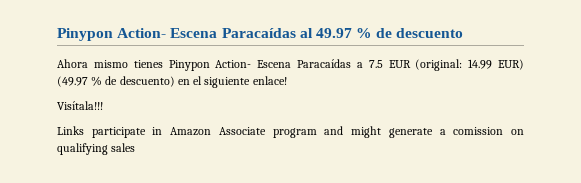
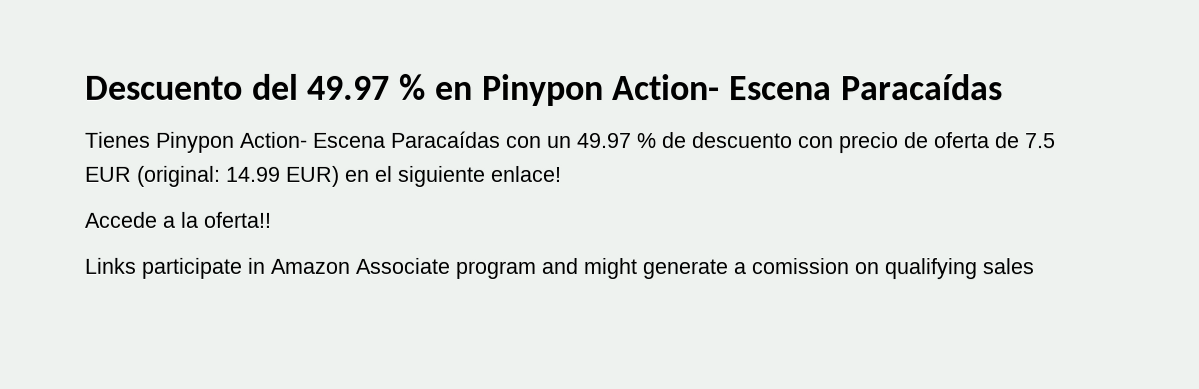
[57,28,464,41] [57,59,363,71] Pinypon Action- Escena Paracaídas al 49.97 % de descuento // Ahora mismo tienes Pinypon Action- Escena Paracaídas a -> [85,73,1003,107] [85,130,1020,154] Descuento del 49.97 % en Pinypon Action- Escena Paracaídas // Tienes Pinypon Action- Escena Paracaídas con un 49.97 % de descuento con precio de oferta de
[57,76,175,87] (49.97 % de descuento) -> (340, 176) none
[57,101,103,110] Visítala!!! -> [84,211,271,228] Accede a la oferta!!

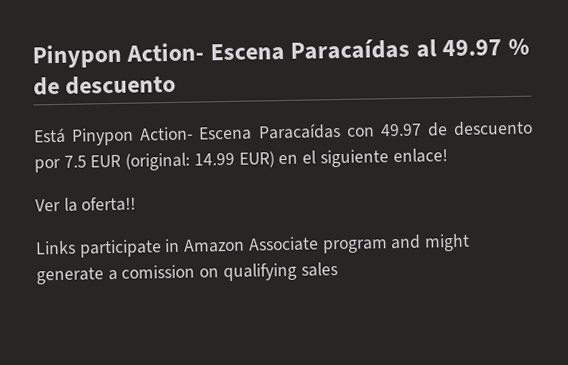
[85,73,1003,107] [85,131,151,148] Descuento del 49.97 % en Pinypon Action- Escena Paracaídas // Tienes -> [32,38,530,69] [33,74,177,96] [34,127,66,144] Pinypon Action- Escena Paracaídas al 49.97 % de descuento // Está
[547,132,1020,154] un 49.97 % de descuento con precio de oferta de -> [379,120,533,137] [34,158,61,173] 49.97 de descuento por
[84,211,175,228] Accede a -> [35,198,61,212] Ver

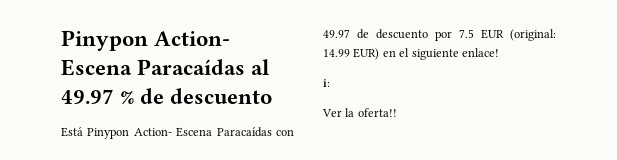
(448, 156) none -> [323,79,330,87] // ℹ:
[35,233,471,258] [36,262,338,285] // Links participate in Amazon Associate program and might generate a comission on qualifying sales -> (397, 112) none

